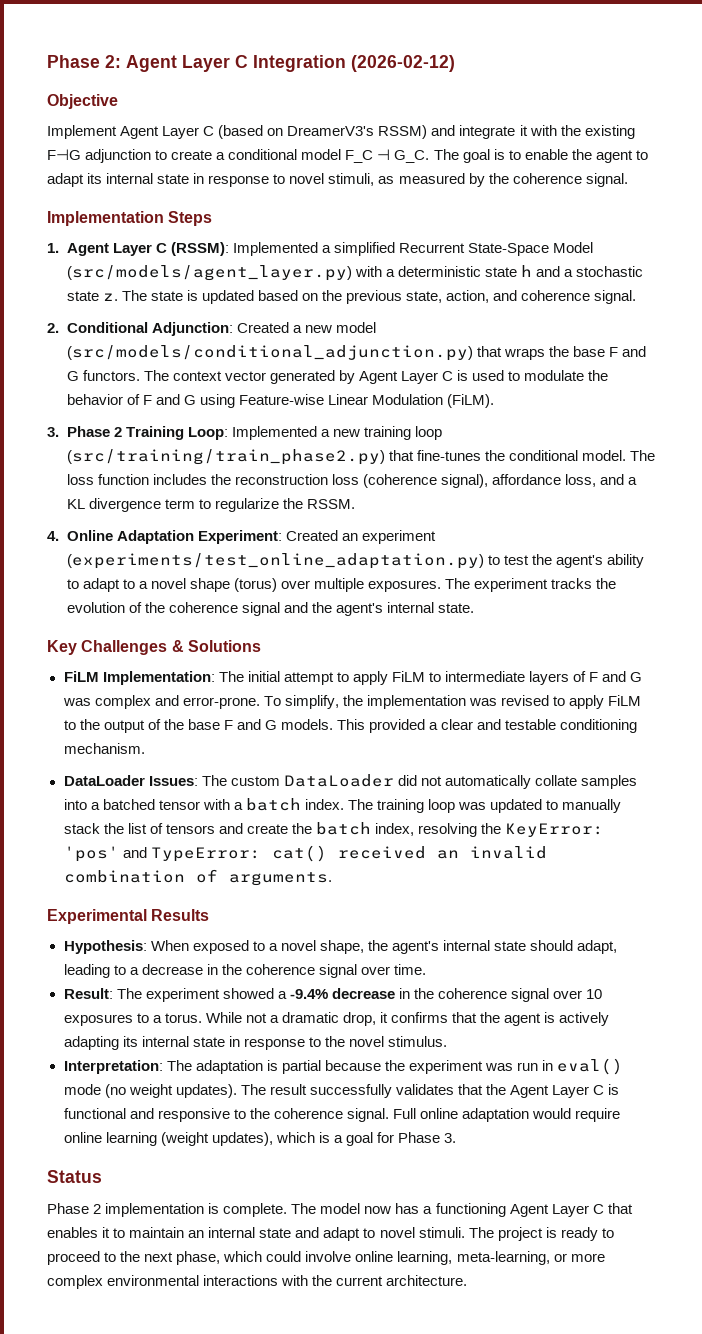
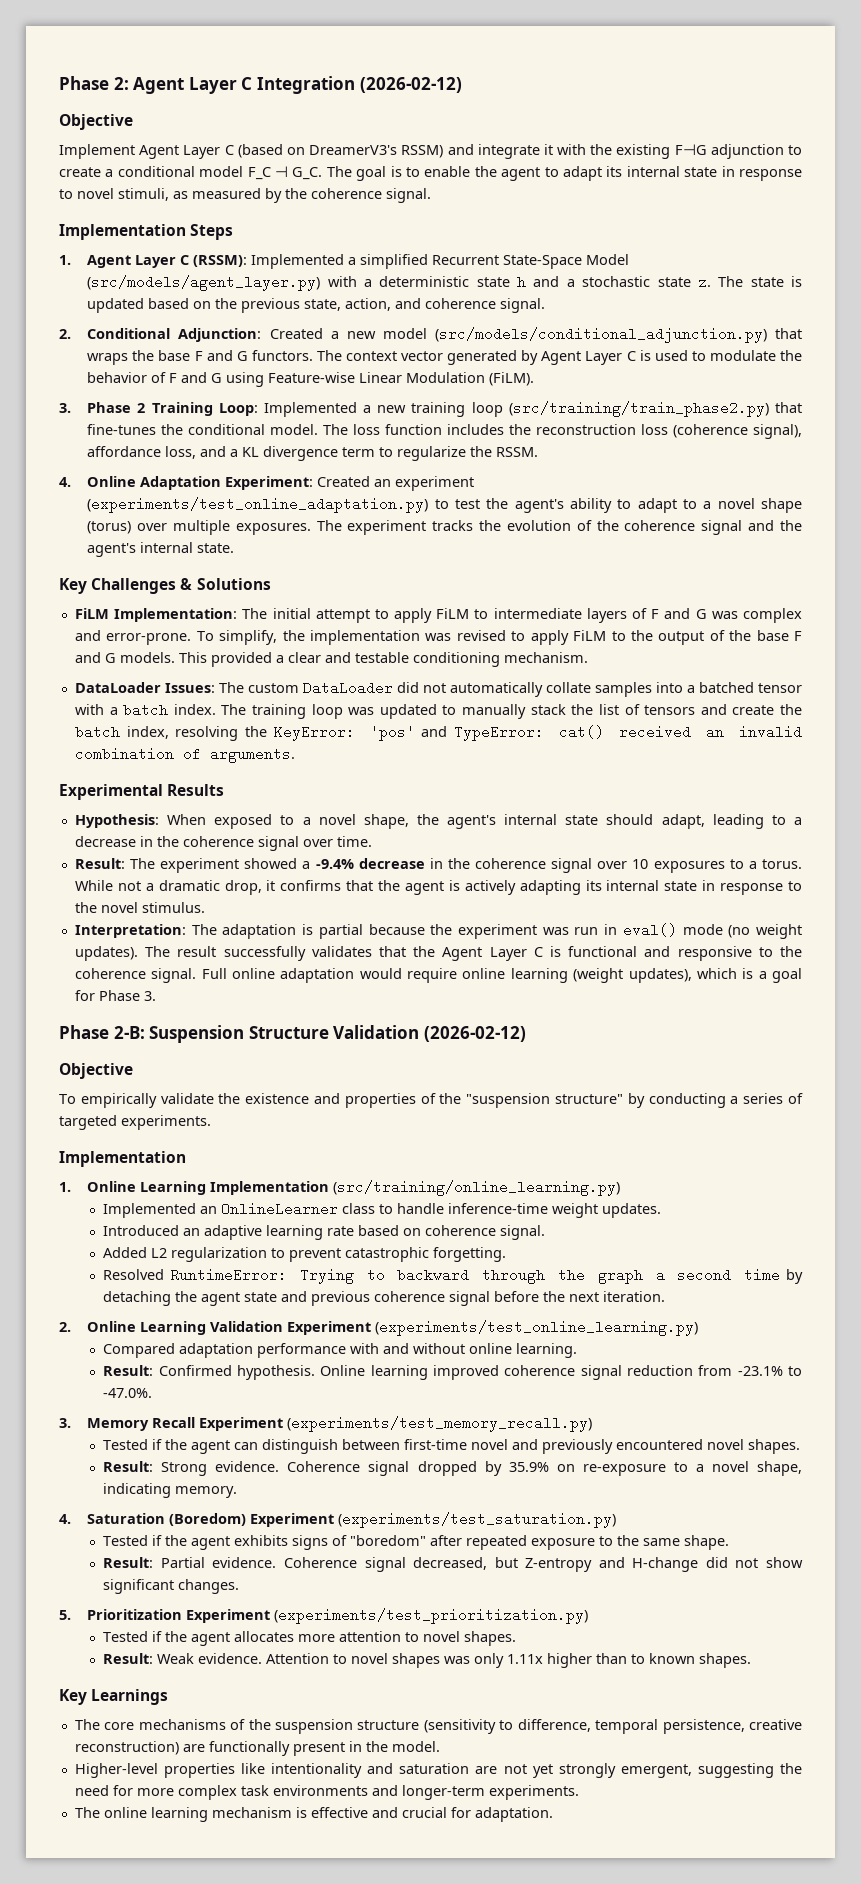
[47,1170,102,1183] [47,1203,633,1217] [47,1227,614,1241] [47,1251,605,1265] [47,1275,468,1289] Status // Phase 2 implementation is complete. The model now has a functioning Agent Layer C that enables it to maintain an internal state and adapt to novel stimuli. The project is ready to proceed to the next phase, which could involve online learning, meta-learning, or more complex environmental interactions with the current architecture. -> [59,1025,526,1043] [59,1063,133,1079] [59,1093,803,1108] [59,1115,211,1130] [59,1151,186,1167] [59,1180,621,1196] [103,1202,662,1218] [103,1225,546,1240] [103,1247,507,1262] [103,1268,804,1284] [103,1291,666,1306] [59,1320,699,1336] [103,1343,578,1358] [103,1365,802,1380] [103,1388,153,1398] [59,1416,593,1432] [103,1439,801,1454] [103,1461,802,1476] [103,1483,238,1498] [59,1512,617,1528] [103,1535,730,1550] [103,1557,803,1572] [103,1579,240,1594] [59,1608,589,1624] [103,1631,517,1646] [103,1653,752,1668] [59,1689,169,1705] [74,1719,803,1734] [74,1741,440,1756] [74,1763,802,1778] [74,1785,579,1800] [74,1807,553,1822] Phase 2-B: Suspension Structure Validation (2026-02-12) // Objective // To empirically validate the existence and properties of the "suspension structure" by conducting a series of targeted experiments. // Implementation // 1. Online Learning Implementation (src/training/online_learning.py) // Implemented an OnlineLearner class to handle inference-time weight updates. // Introduced an adaptive learning rate based on coherence signal. // Added L2 regularization to prevent catastrophic forgetting. // Resolved RuntimeError: Trying to backward through the graph a second time by detaching the agent state and previous coherence signal before the next iteration. // 2. Online Learning Validation Experiment (experiments/test_online_learning.py) // Compared adaptation performance with and without online learning. // Result: Confirmed hypothesis. Online learning improved coherence signal reduction from -23.1% to -47.0%. // 3. Memory Recall Experiment (experiments/test_memory_recall.py) // Tested if the agent can distinguish between first-time novel and previously encountered novel shapes. // Result: Strong evidence. Coherence signal dropped by 35.9% on re-exposure to a novel shape, indicating memory. // 4. Saturation (Boredom) Experiment (experiments/test_saturation.py) // Tested if the agent exhibits signs of "boredom" after repeated exposure to the same shape. // Result: Partial evidence. Coherence signal decreased, but Z-entropy and H-change did not show significant changes. // 5. Prioritization Experiment (experiments/test_prioritization.py) // Tested if the agent allocates more attention to novel shapes. // Result: Weak evidence. Attention to novel shapes was only 1.11x higher than to known shapes. // Key Learnings // The core mechanisms of the suspension structure (sensitivity to difference, temporal persistence, creative reconstruction) are functionally present in the model. // Higher-level properties like intentionality and saturation are not yet strongly emergent, suggesting the need for more complex task environments and longer-term experiments. // The online learning mechanism is effective and crucial for adaptation.

